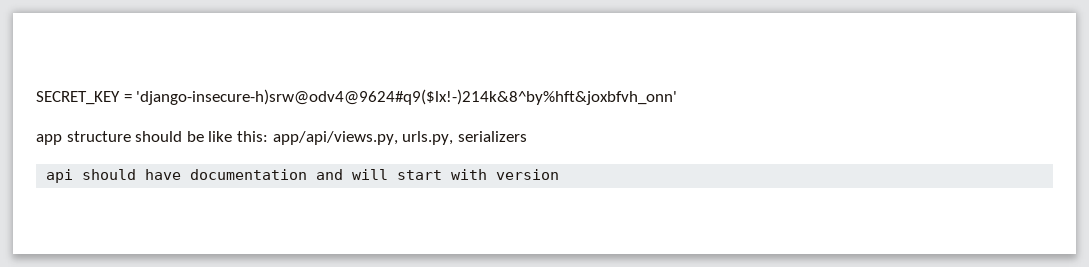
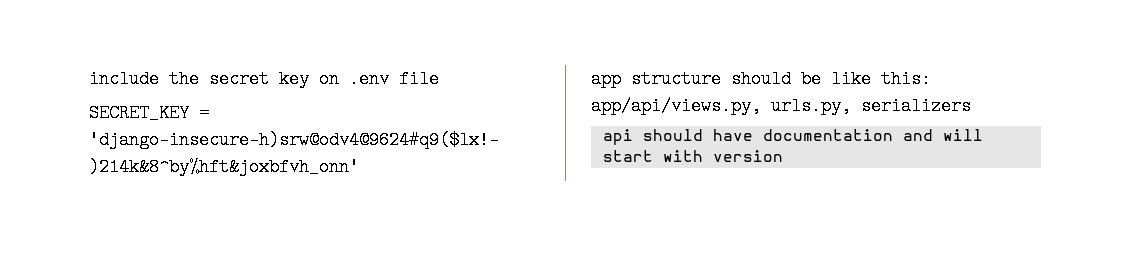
(36, 98) none -> [89,70,439,88] include the secret key on .env file //

